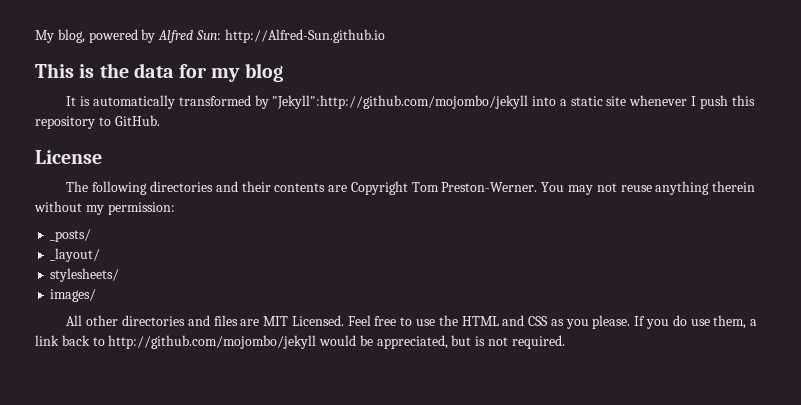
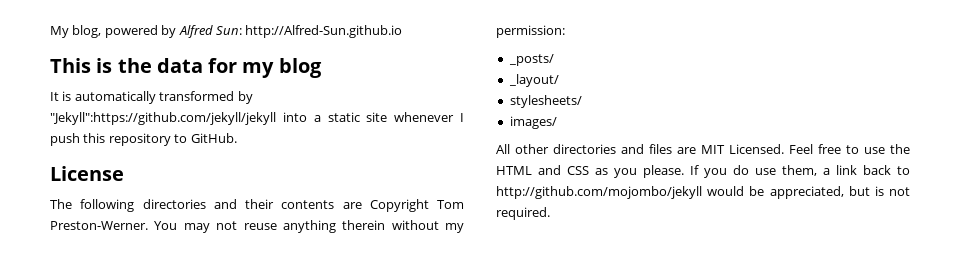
[272,95,529,109] "Jekyll":http://github.com/mojombo/jekyll -> [50,112,276,125] "Jekyll":https://github.com/jekyll/jekyll

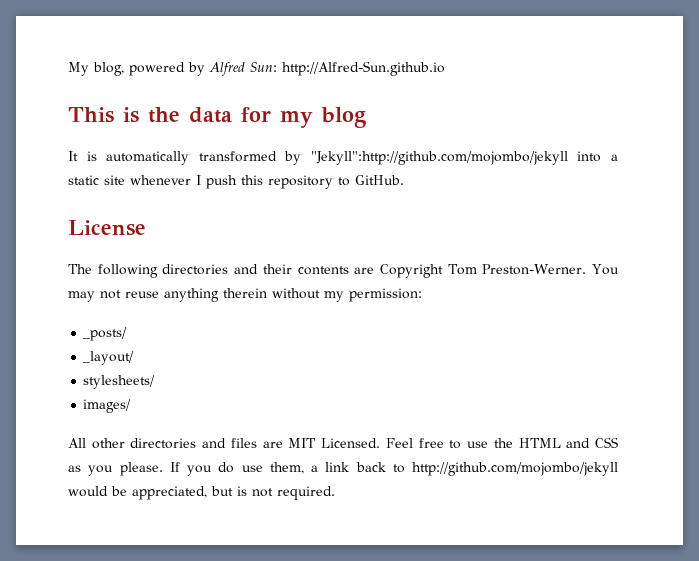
[50,112,276,125] "Jekyll":https://github.com/jekyll/jekyll -> [310,151,568,165] "Jekyll":http://github.com/mojombo/jekyll

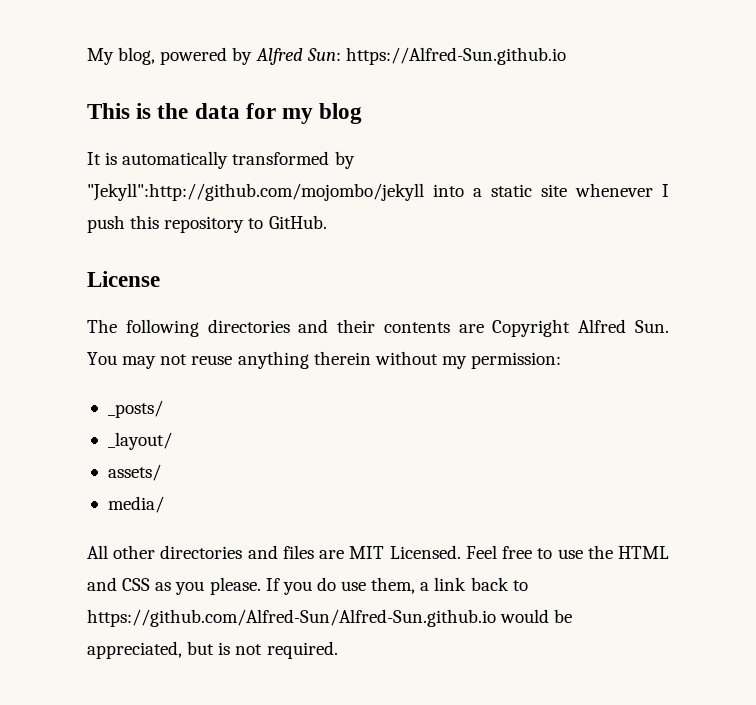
[282,61,445,76] http://Alfred-Sun.github.io -> [345,47,566,65] https://Alfred-Sun.github.io
[447,264,587,275] Tom Preston-Werner. -> [578,319,669,333] Alfred Sun.
[83,375,156,389] [83,399,132,413] stylesheets/ // images/ -> [107,464,161,481] [107,496,164,513] assets/ // media/
[412,462,618,476] http://github.com/mojombo/jekyll -> [87,609,496,627] https://github.com/Alfred-Sun/Alfred-Sun.github.io

